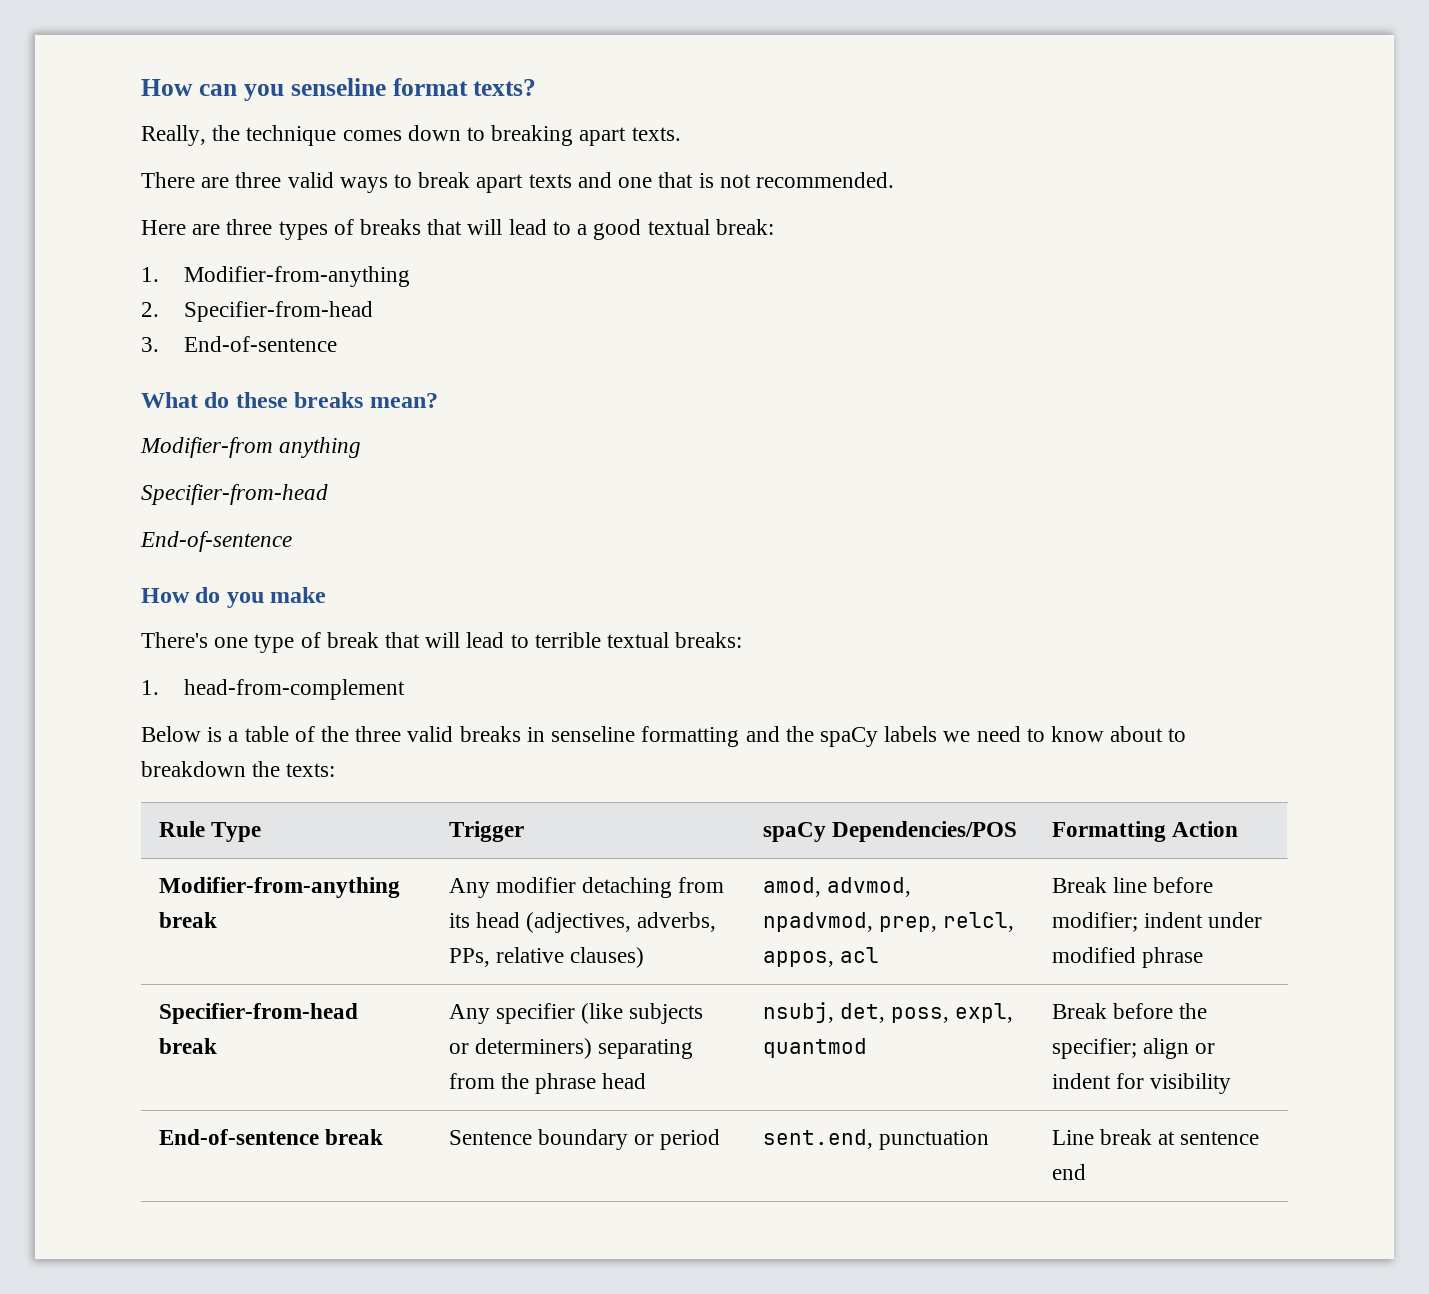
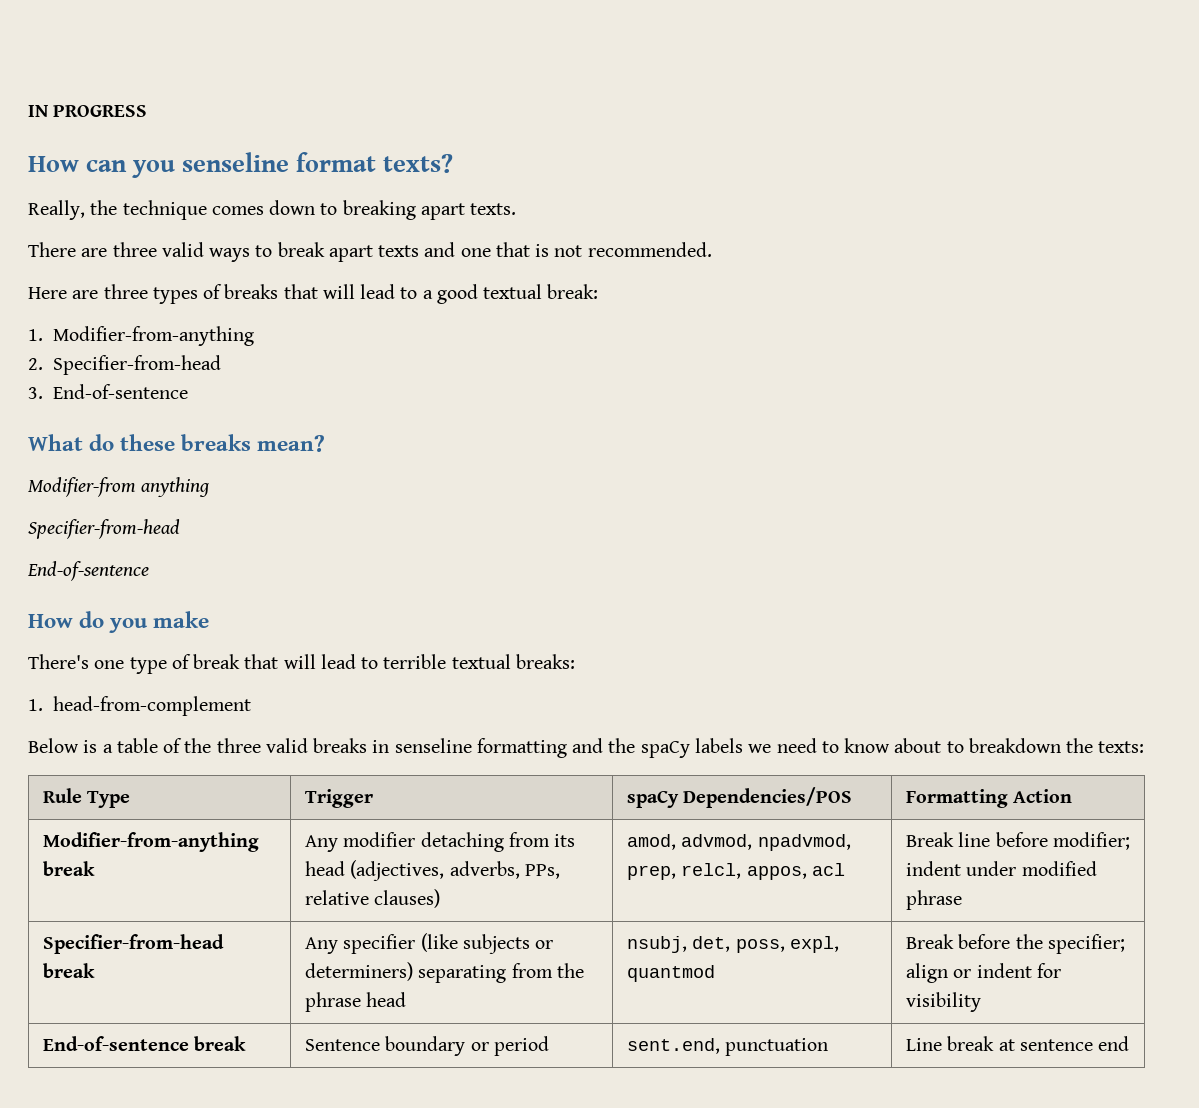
(141, 87) none -> [28,105,148,117] IN PROGRESS //

